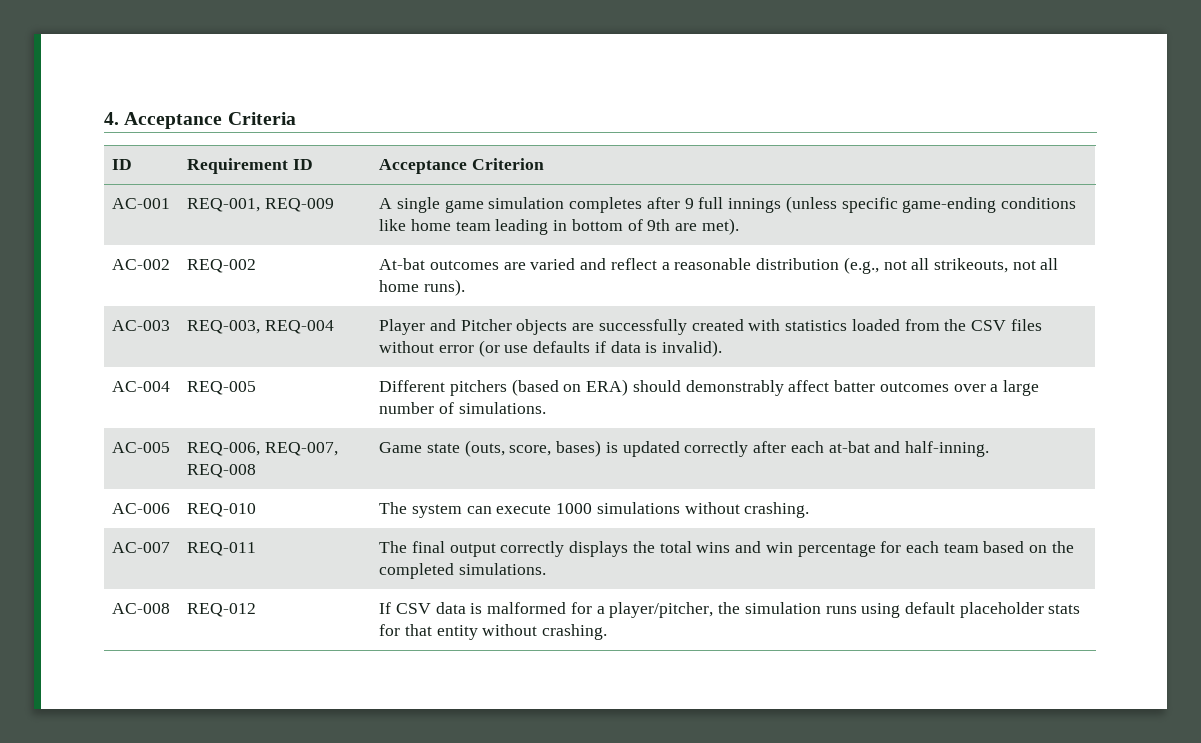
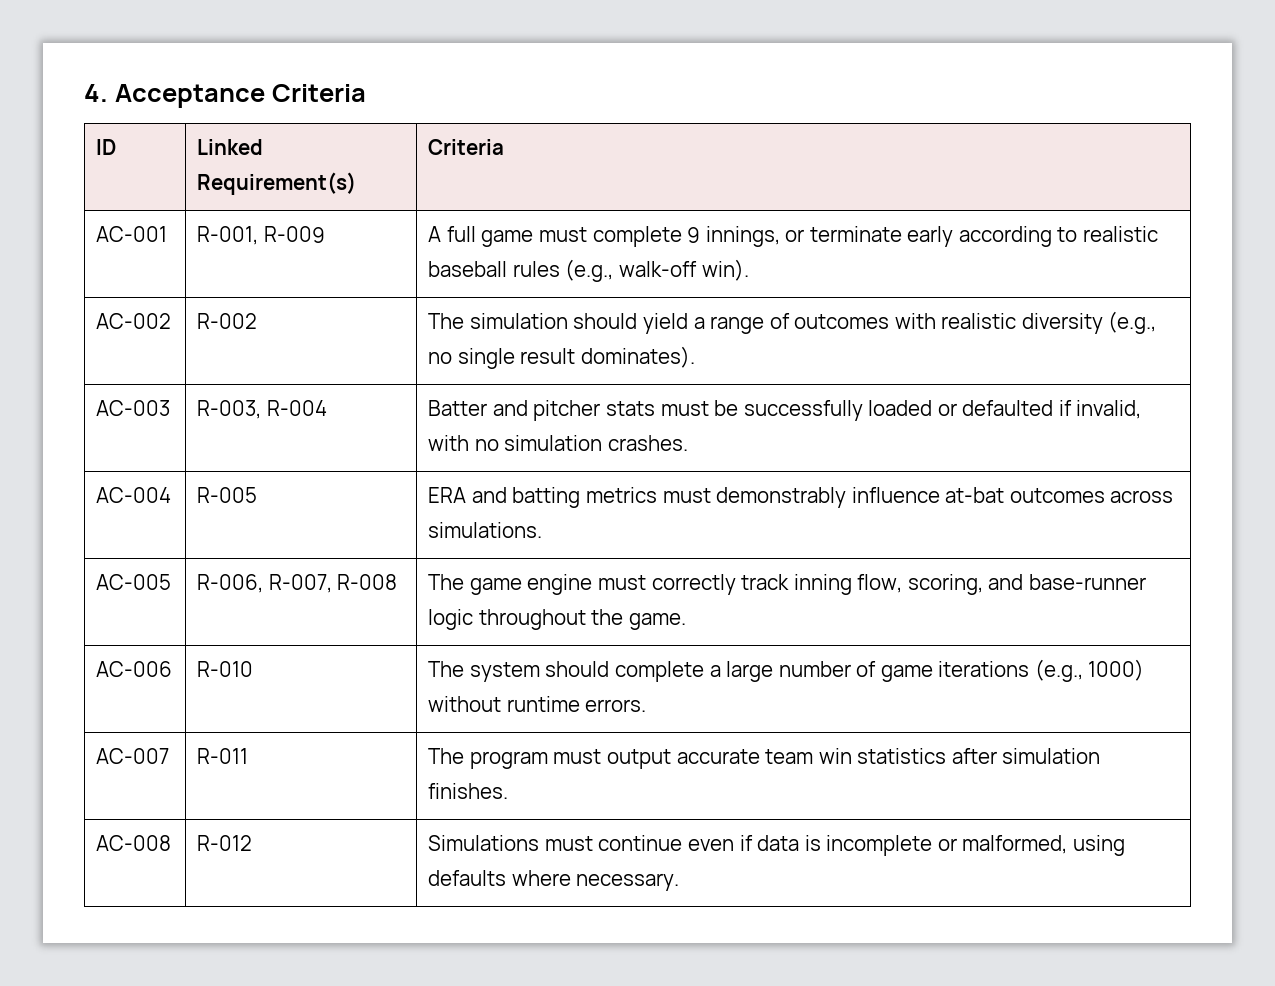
[187,158,313,174] [379,158,544,174] Requirement ID | Acceptance Criterion -> [197,139,264,155] [197,172,357,195] [428,139,505,155] Linked Requirement(s) | Criteria
[187,198,334,212] REQ-001, REQ-009 -> [197,226,325,245] R-001, R-009
[396,196,1076,213] [379,218,739,235] [112,259,171,270] [187,259,257,273] [379,257,1059,274] [379,279,465,296] [112,320,171,331] [187,320,334,334] [379,319,1042,335] [379,340,723,357] [112,381,171,392] [187,381,257,395] [379,379,1039,396] [379,402,546,414] [112,442,171,453] [187,442,338,456] [187,464,257,478] [379,440,989,457] [112,503,171,514] [187,503,257,517] [379,502,810,518] single game simulation completes after 9 full innings (unless specific game-ending conditions like home team leading in bottom of 9th are met). // AC-002 | REQ-002 | At-bat outcomes are varied and reflect a reasonable distribution (e.g., not all strikeouts, not all home runs). // AC-003 | REQ-003, REQ-004 | Player and Pitcher objects are successfully created with statistics loaded from the CSV files without error (or use defaults if data is invalid). // AC-004 | REQ-005 | Different pitchers (based on ERA) should demonstrably affect batter outcomes over a large number of simulations. // AC-005 | REQ-006, REQ-007, REQ-008 | Game state (outs, score, bases) is updated correctly after each at-bat and half-inning. // AC-006 | REQ-010 | The system can execute 1000 simulations without crashing. -> [446,226,1158,247] [428,259,749,282] [96,313,172,329] [197,313,258,329] [428,311,1157,334] [428,346,695,369] [96,400,171,416] [197,400,327,419] [428,400,1142,421] [428,435,688,451] [96,487,172,503] [197,487,258,503] [428,487,1174,508] [428,522,543,538] [96,574,172,590] [197,574,398,593] [428,574,1146,595] [428,609,686,630] [96,661,173,677] [197,661,254,677] [428,659,1145,682] [428,696,647,712] full game must complete 9 innings, or terminate early according to realistic baseball rules (e.g., walk-off win). // AC-002 | R-002 | The simulation should yield a range of outcomes with realistic diversity (e.g., no single result dominates). // AC-003 | R-003, R-004 | Batter and pitcher stats must be successfully loaded or defaulted if invalid, with no simulation crashes. // AC-004 | R-005 | ERA and batting metrics must demonstrably influence at-bat outcomes across simulations. // AC-005 | R-006, R-007, R-008 | The game engine must correctly track inning flow, scoring, and base-runner logic throughout the game. // AC-006 | R-010 | The system should complete a large number of game iterations (e.g., 1000) without runtime errors.
[187,542,257,556] [379,541,1074,557] [379,563,546,579] [112,603,171,614] [187,603,257,617] [379,602,1081,618] [379,624,608,640] REQ-011 | The final output correctly displays the total wins and win percentage for each team based on the completed simulations. // AC-008 | REQ-012 | If CSV data is malformed for a player/pitcher, the simulation runs using default placeholder stats for that entity without crashing. -> [197,748,249,764] [428,748,1101,769] [428,783,509,799] [96,835,172,851] [197,835,253,851] [428,835,1125,856] [428,870,680,891] R-011 | The program must output accurate team win statistics after simulation finishes. // AC-008 | R-012 | Simulations must continue even if data is incomplete or malformed, using defaults where necessary.

